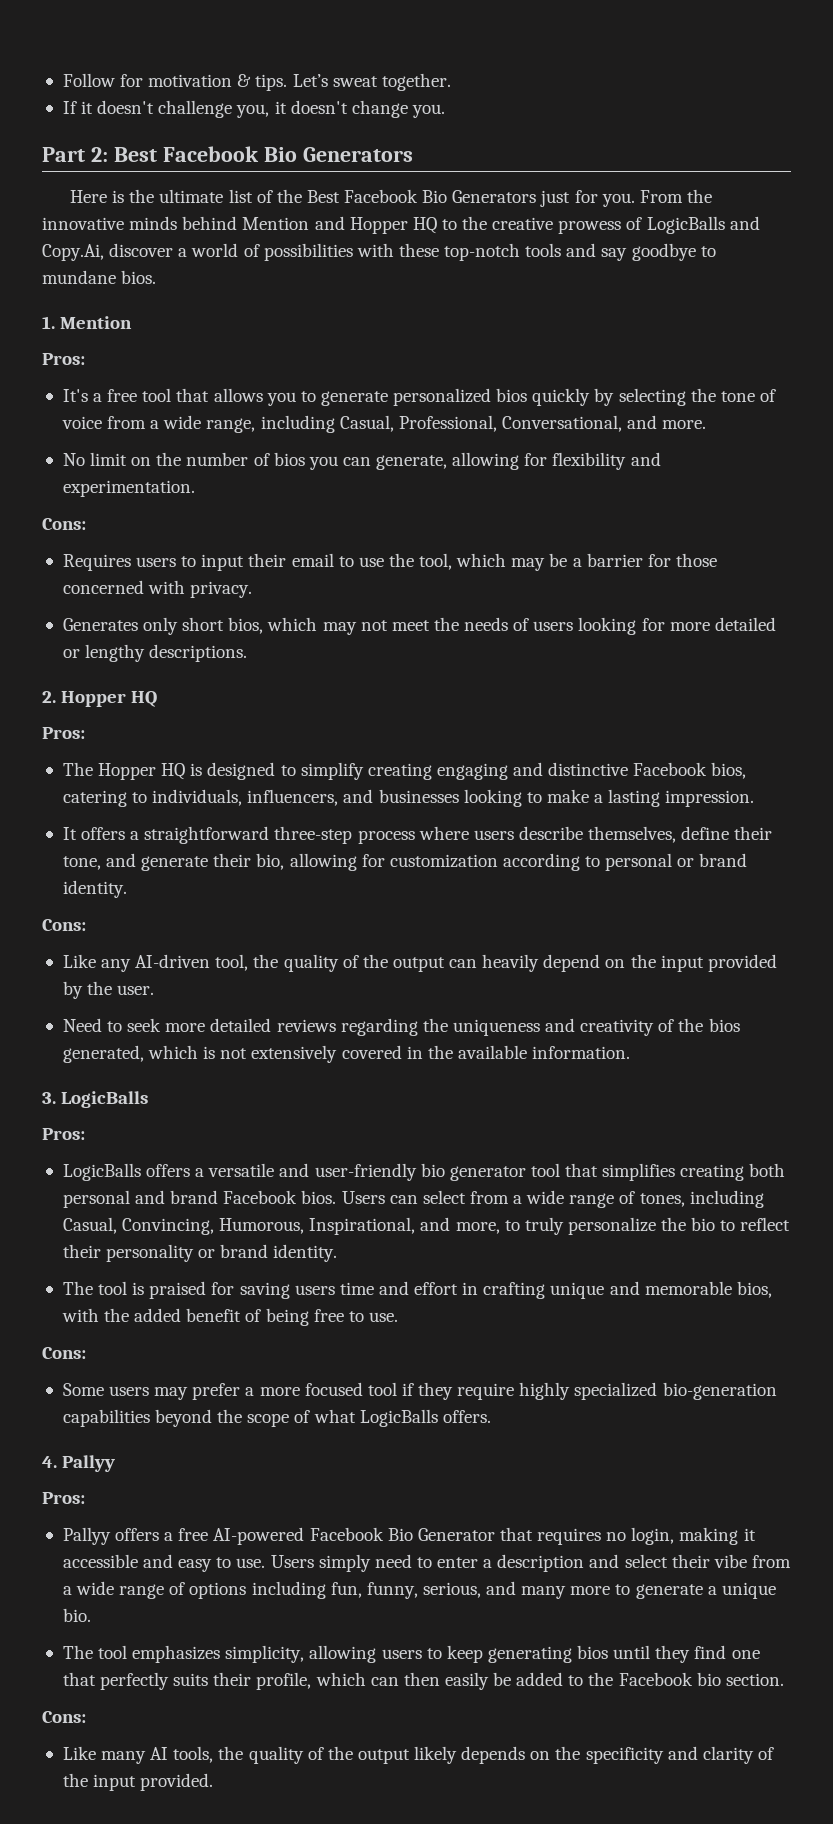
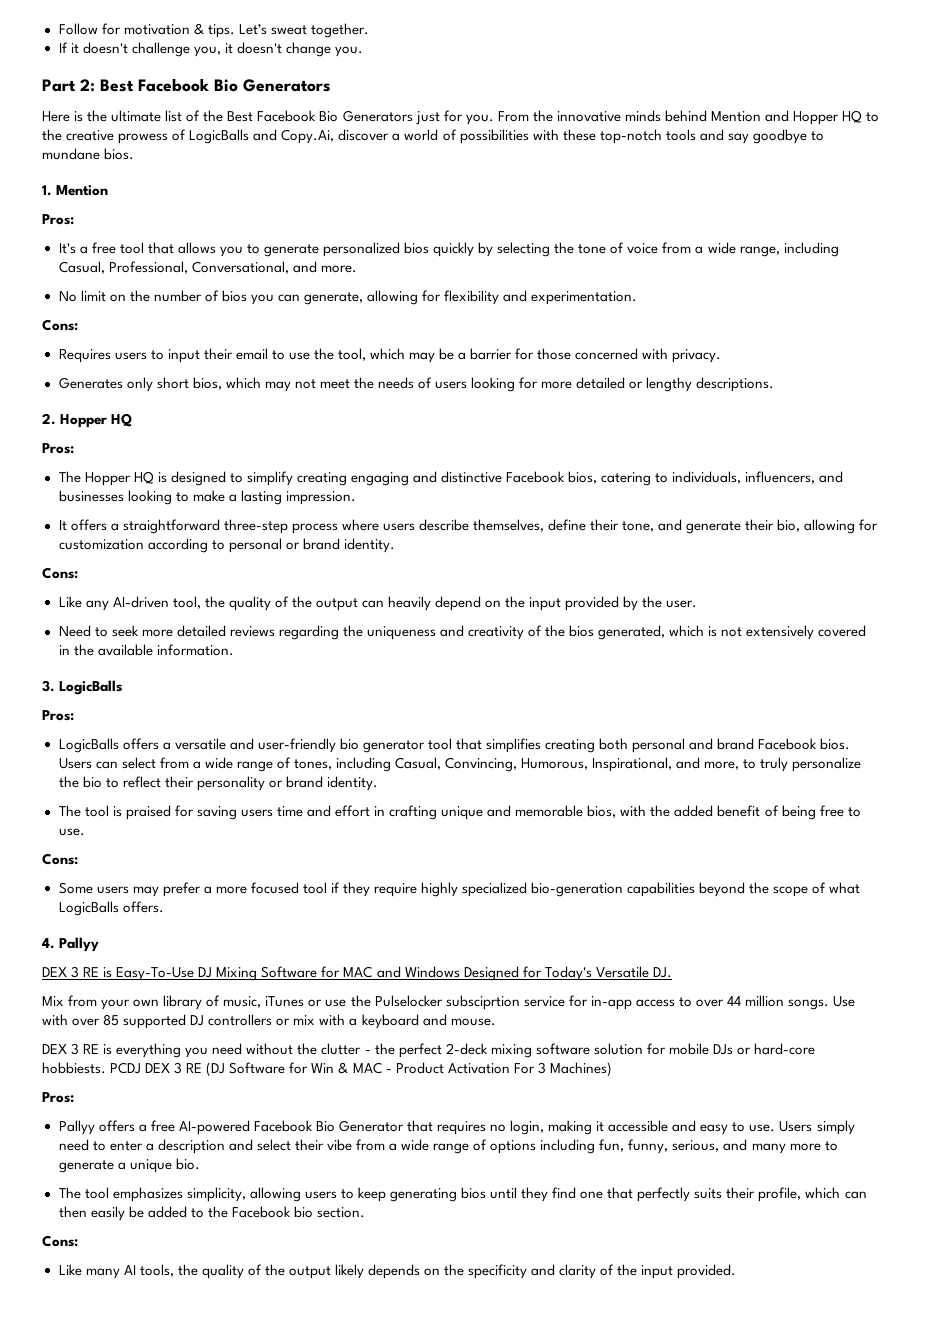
(116, 1463) none -> [42,966,672,981] [42,995,856,1010] [42,1014,496,1029] [42,1043,816,1058] [42,1062,612,1077] // DEX 3 RE is Easy-To-Use DJ Mixing Software for MAC and Windows Designed for Today's Versatile DJ. // Mix from your own library of music, iTunes or use the Pulselocker subsciprtion service for in-app access to over 44 million songs. Use with over 85 supported DJ controllers or mix with a keyboard and mouse. // DEX 3 RE is everything you need without the clutter - the perfect 2-deck mixing software solution for mobile DJs or hard-core hobbiests. PCDJ DEX 3 RE (DJ Software for Win & MAC - Product Activation For 3 Machines)

